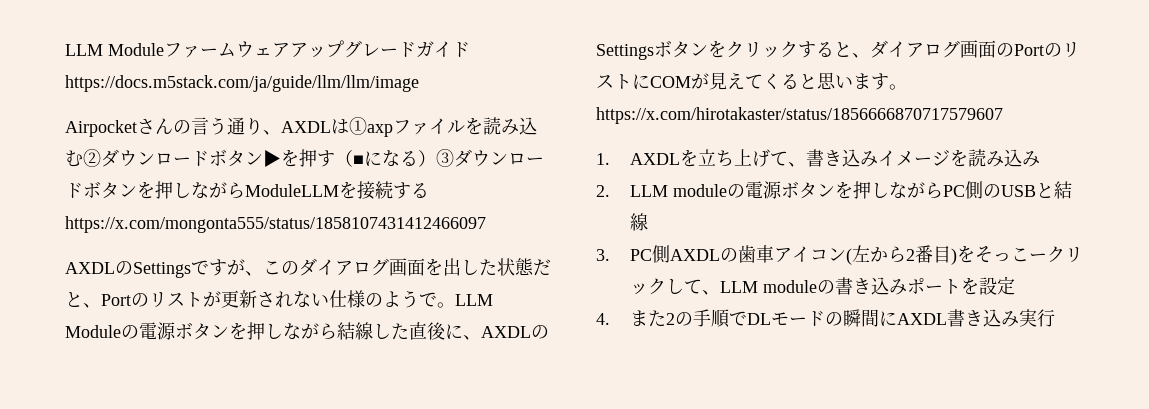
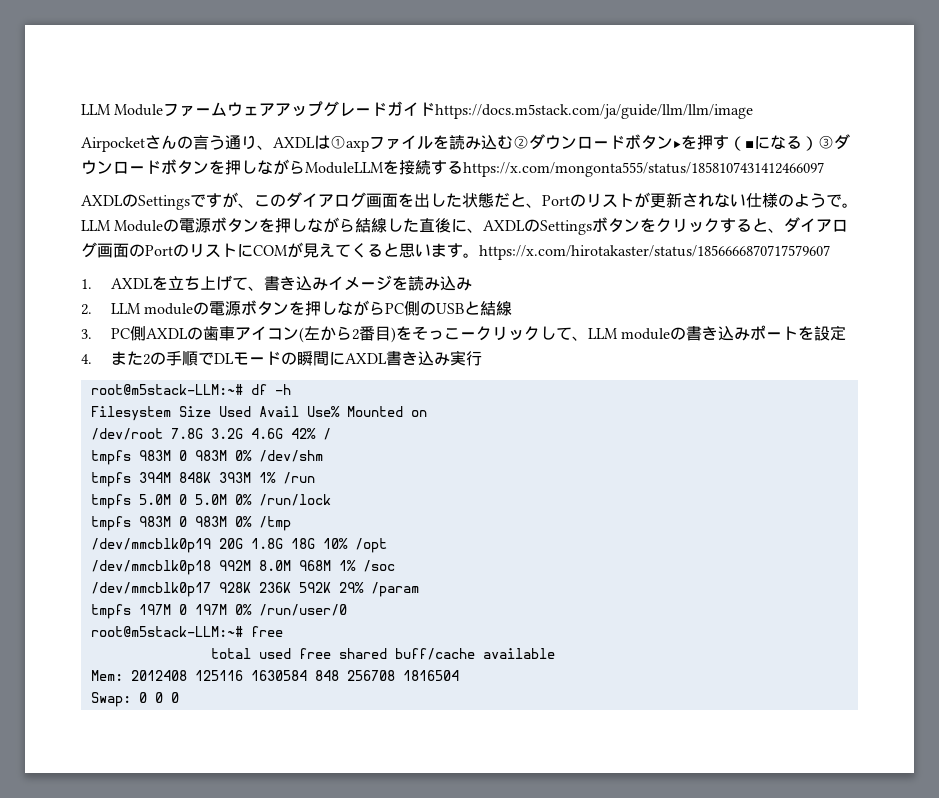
(1055, 318) none -> [90,384,291,395] [90,406,427,421] [90,428,331,440] [90,450,323,465] [90,472,315,487] [90,494,331,509] [90,516,291,531] [90,538,387,553] [90,560,395,575] [90,582,419,597] [90,604,347,619] [90,626,283,637] [210,648,555,660] [90,670,459,681] [90,692,179,707] // root@m5stack-LLM:~# df -h // Filesystem Size Used Avail Use% Mounted on // /dev/root 7.8G 3.2G 4.6G 42% / // tmpfs 983M 0 983M 0% /dev/shm // tmpfs 394M 848K 393M 1% /run // tmpfs 5.0M 0 5.0M 0% /run/lock // tmpfs 983M 0 983M 0% /tmp // /dev/mmcblk0p19 20G 1.8G 18G 10% /opt // /dev/mmcblk0p18 992M 8.0M 968M 1% /soc // /dev/mmcblk0p17 928K 236K 592K 29% /param // tmpfs 197M 0 197M 0% /run/user/0 // root@m5stack-LLM:~# free // total used free shared buff/cache available // Mem: 2012408 125116 1630584 848 256708 1816504 // Swap: 0 0 0

